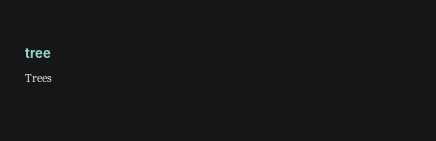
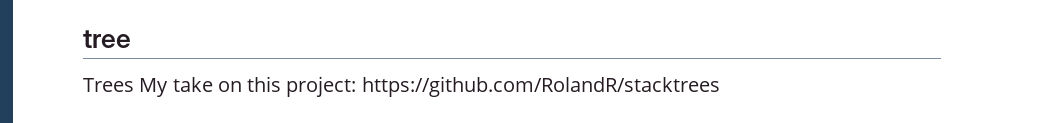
(52, 78) none -> [139,76,720,97] My take on this project: https://github.com/RolandR/stacktrees

